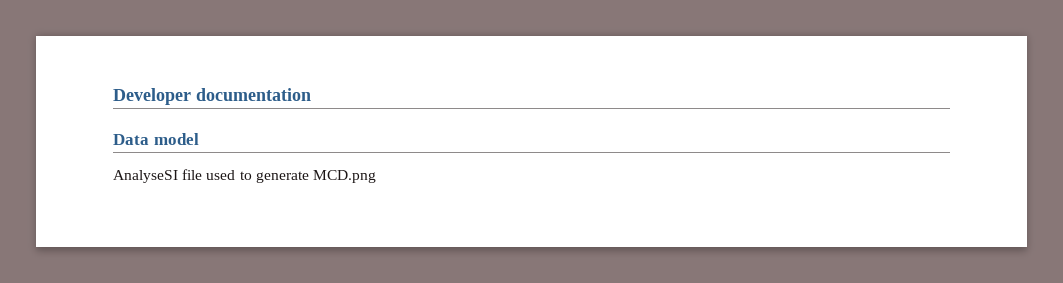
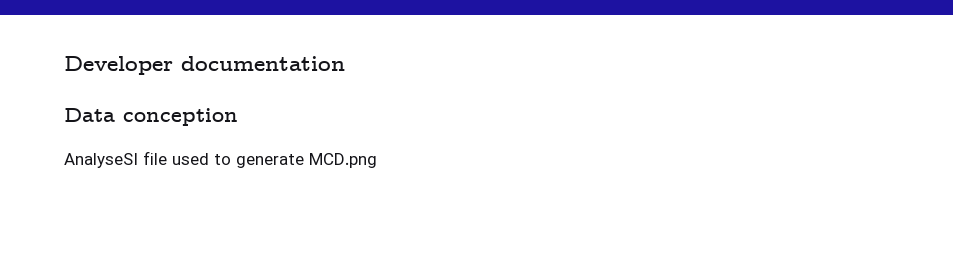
[153,133,199,145] model -> [123,108,238,126] conception

